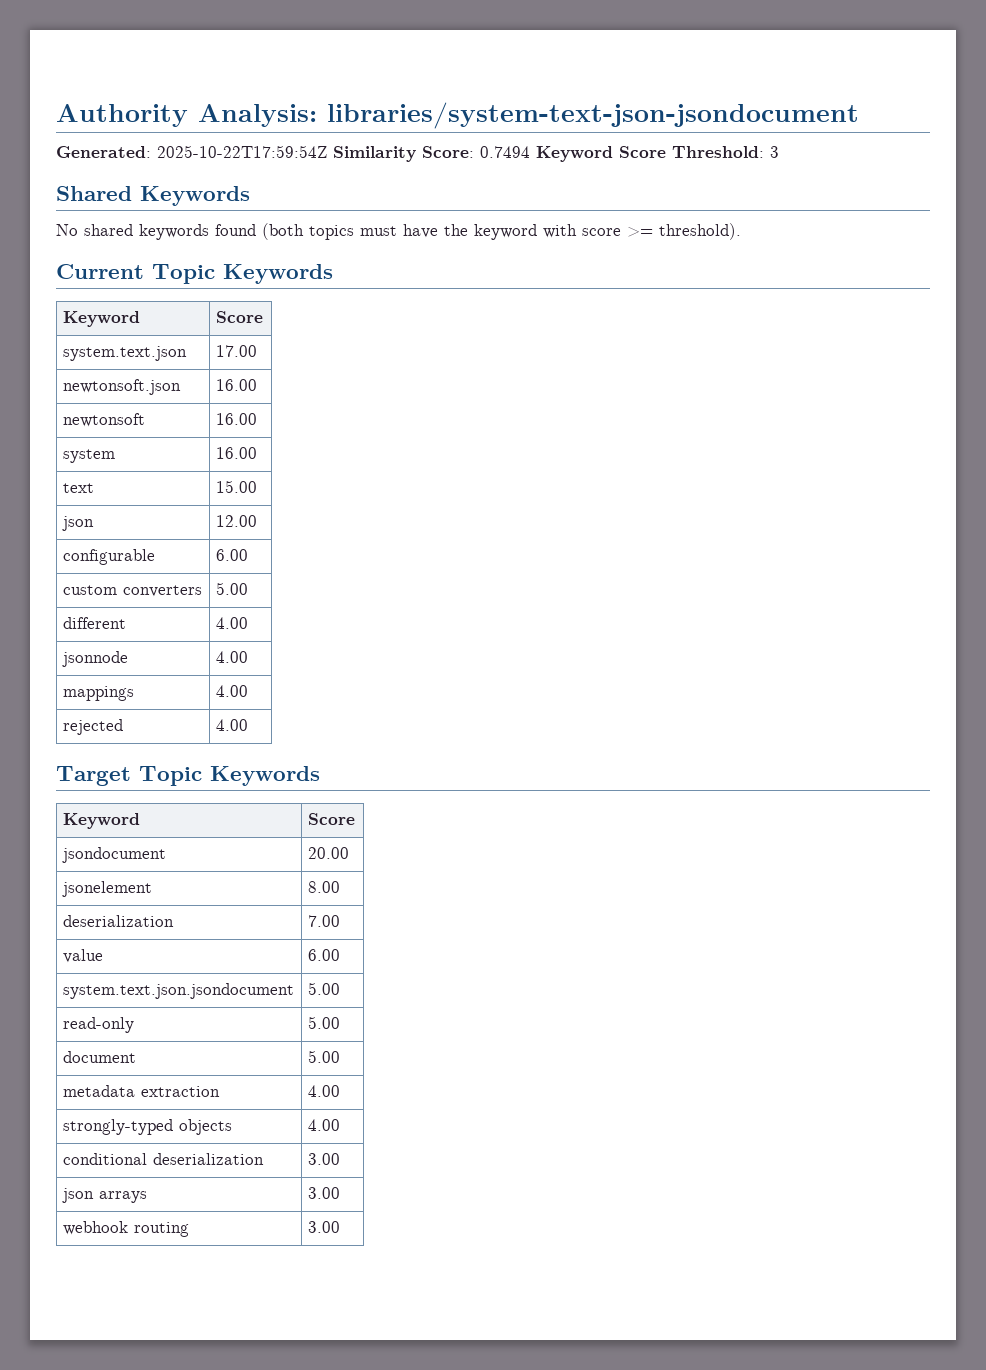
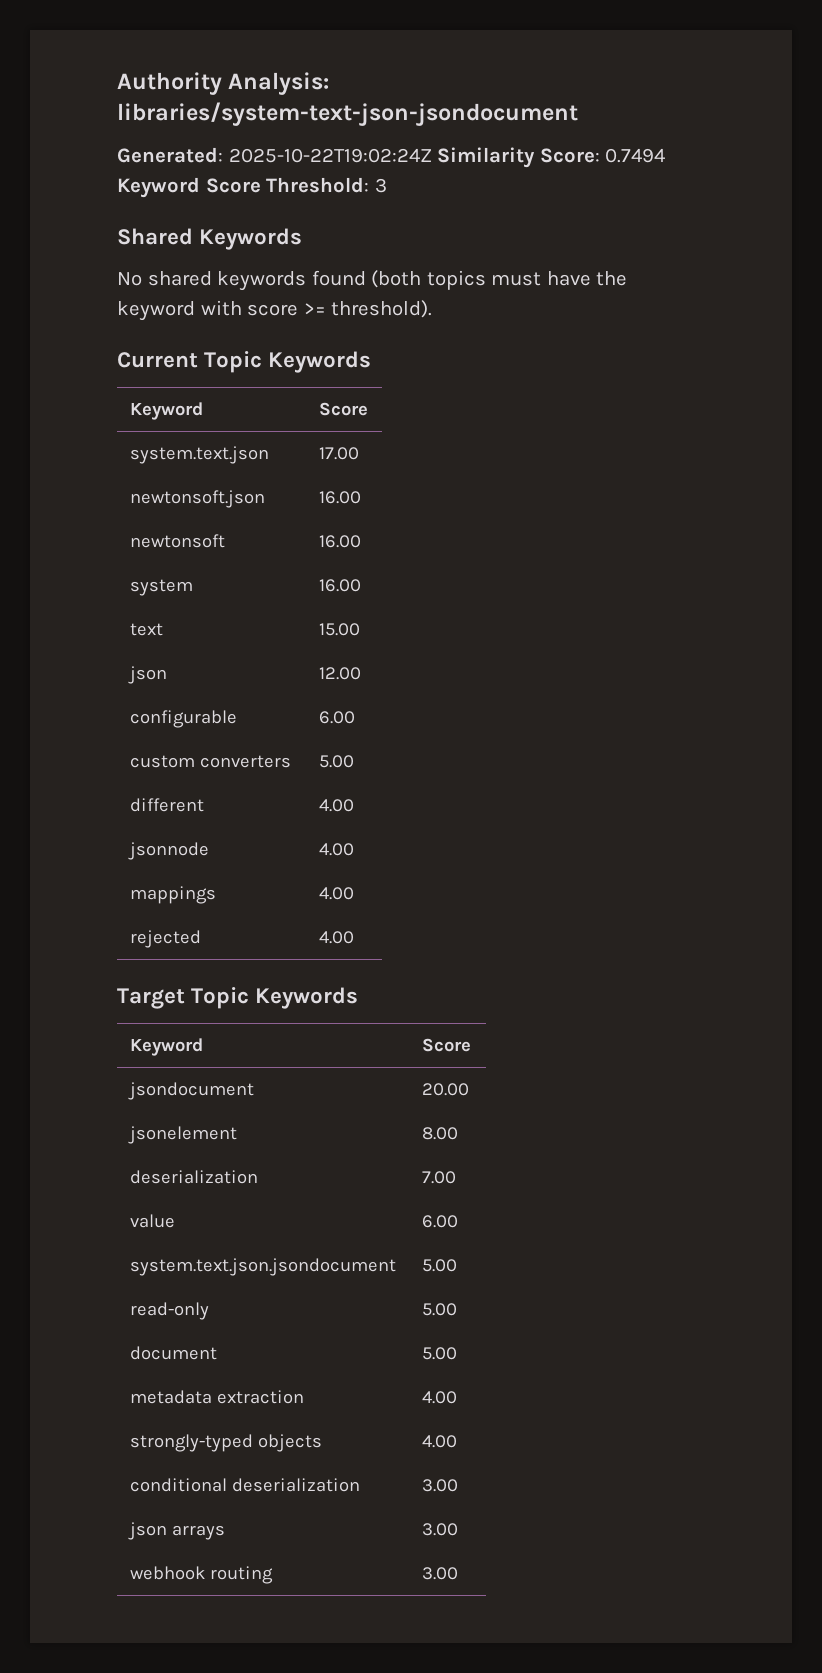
[157,145,327,158] 2025-10-22T17:59:54Z -> [228,148,432,163] 2025-10-22T19:02:24Z

